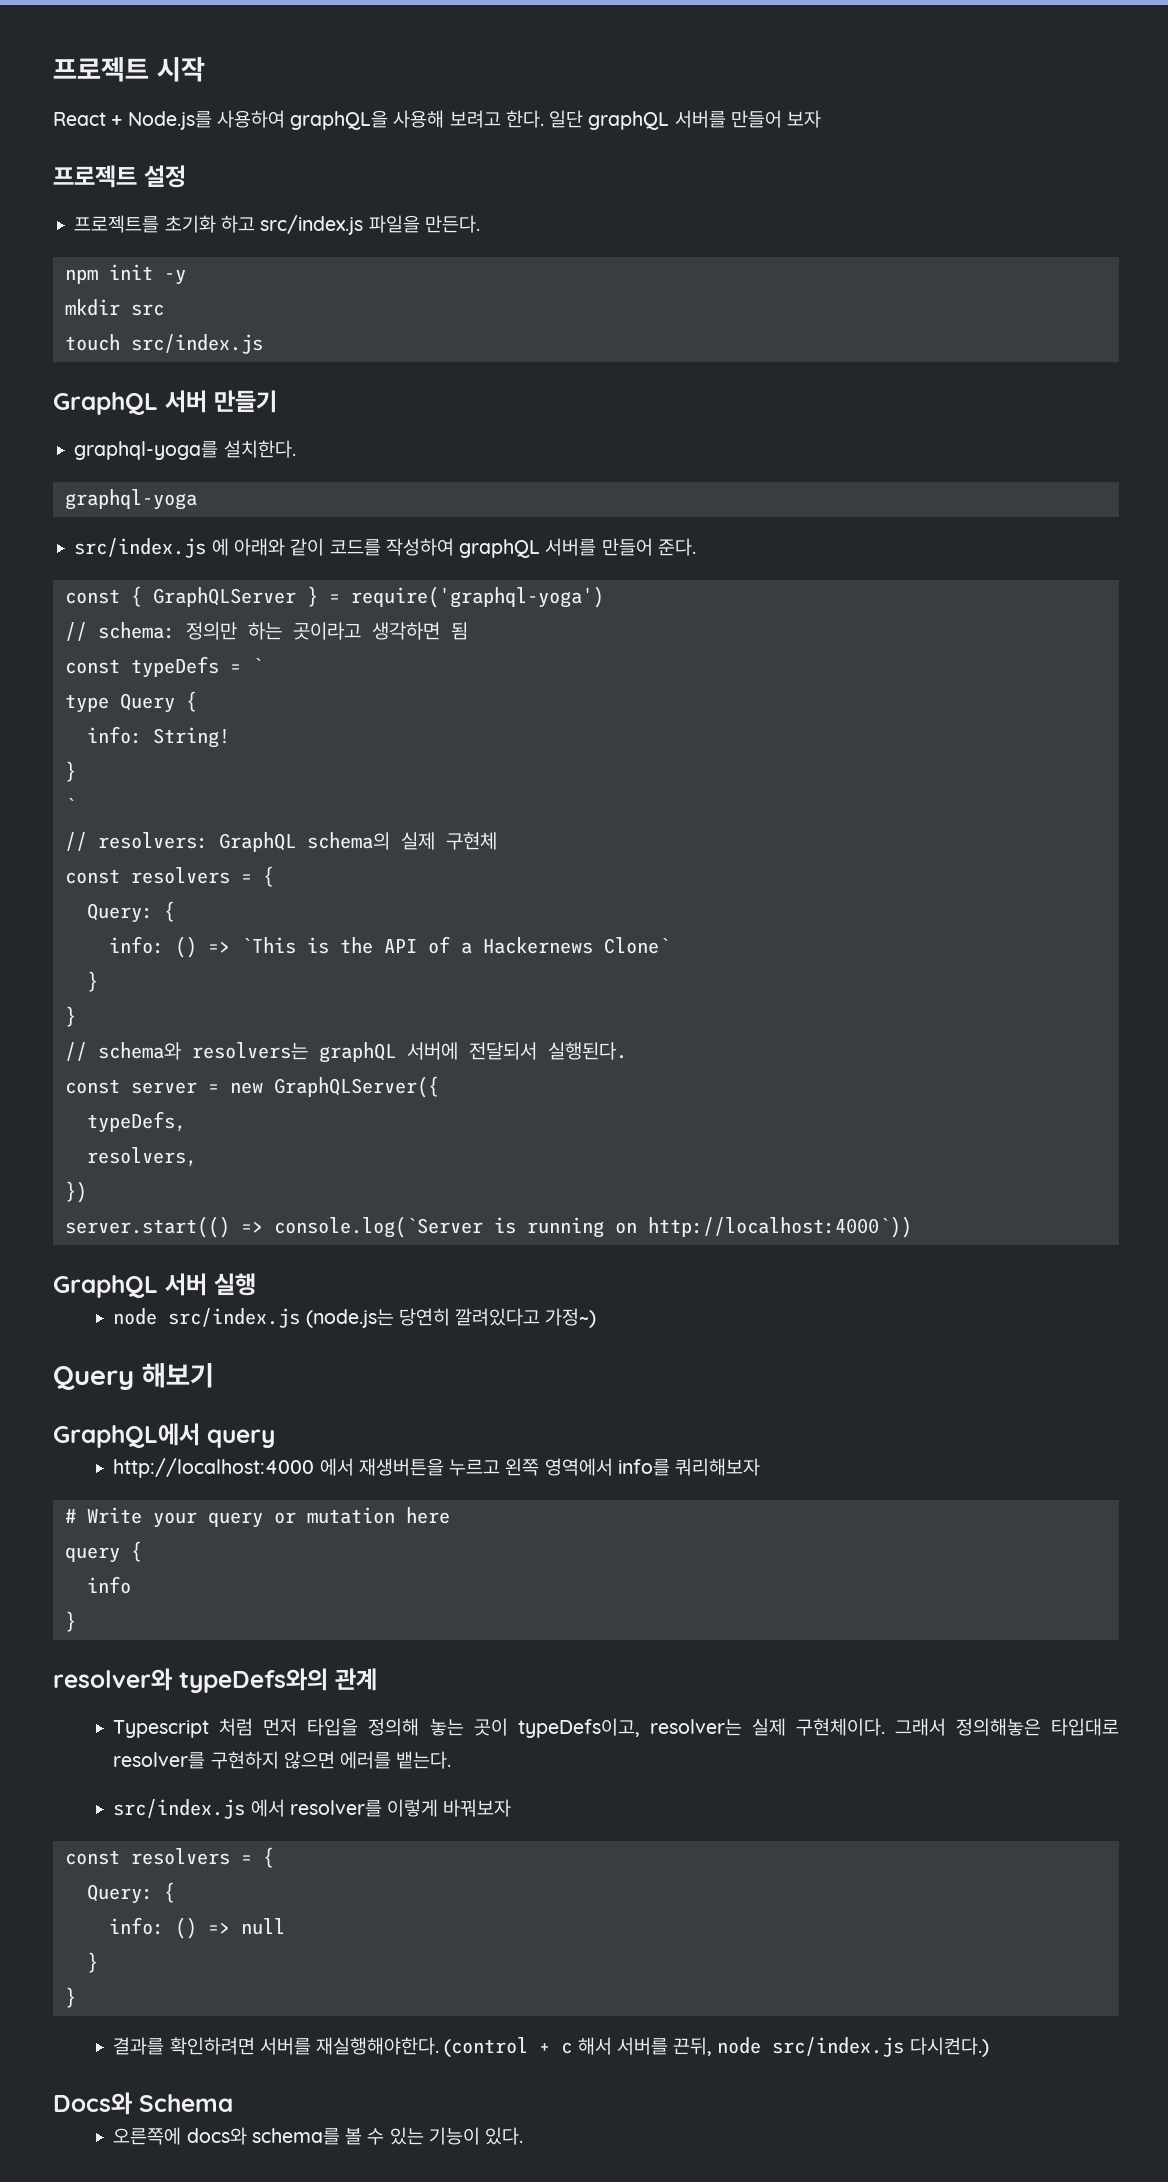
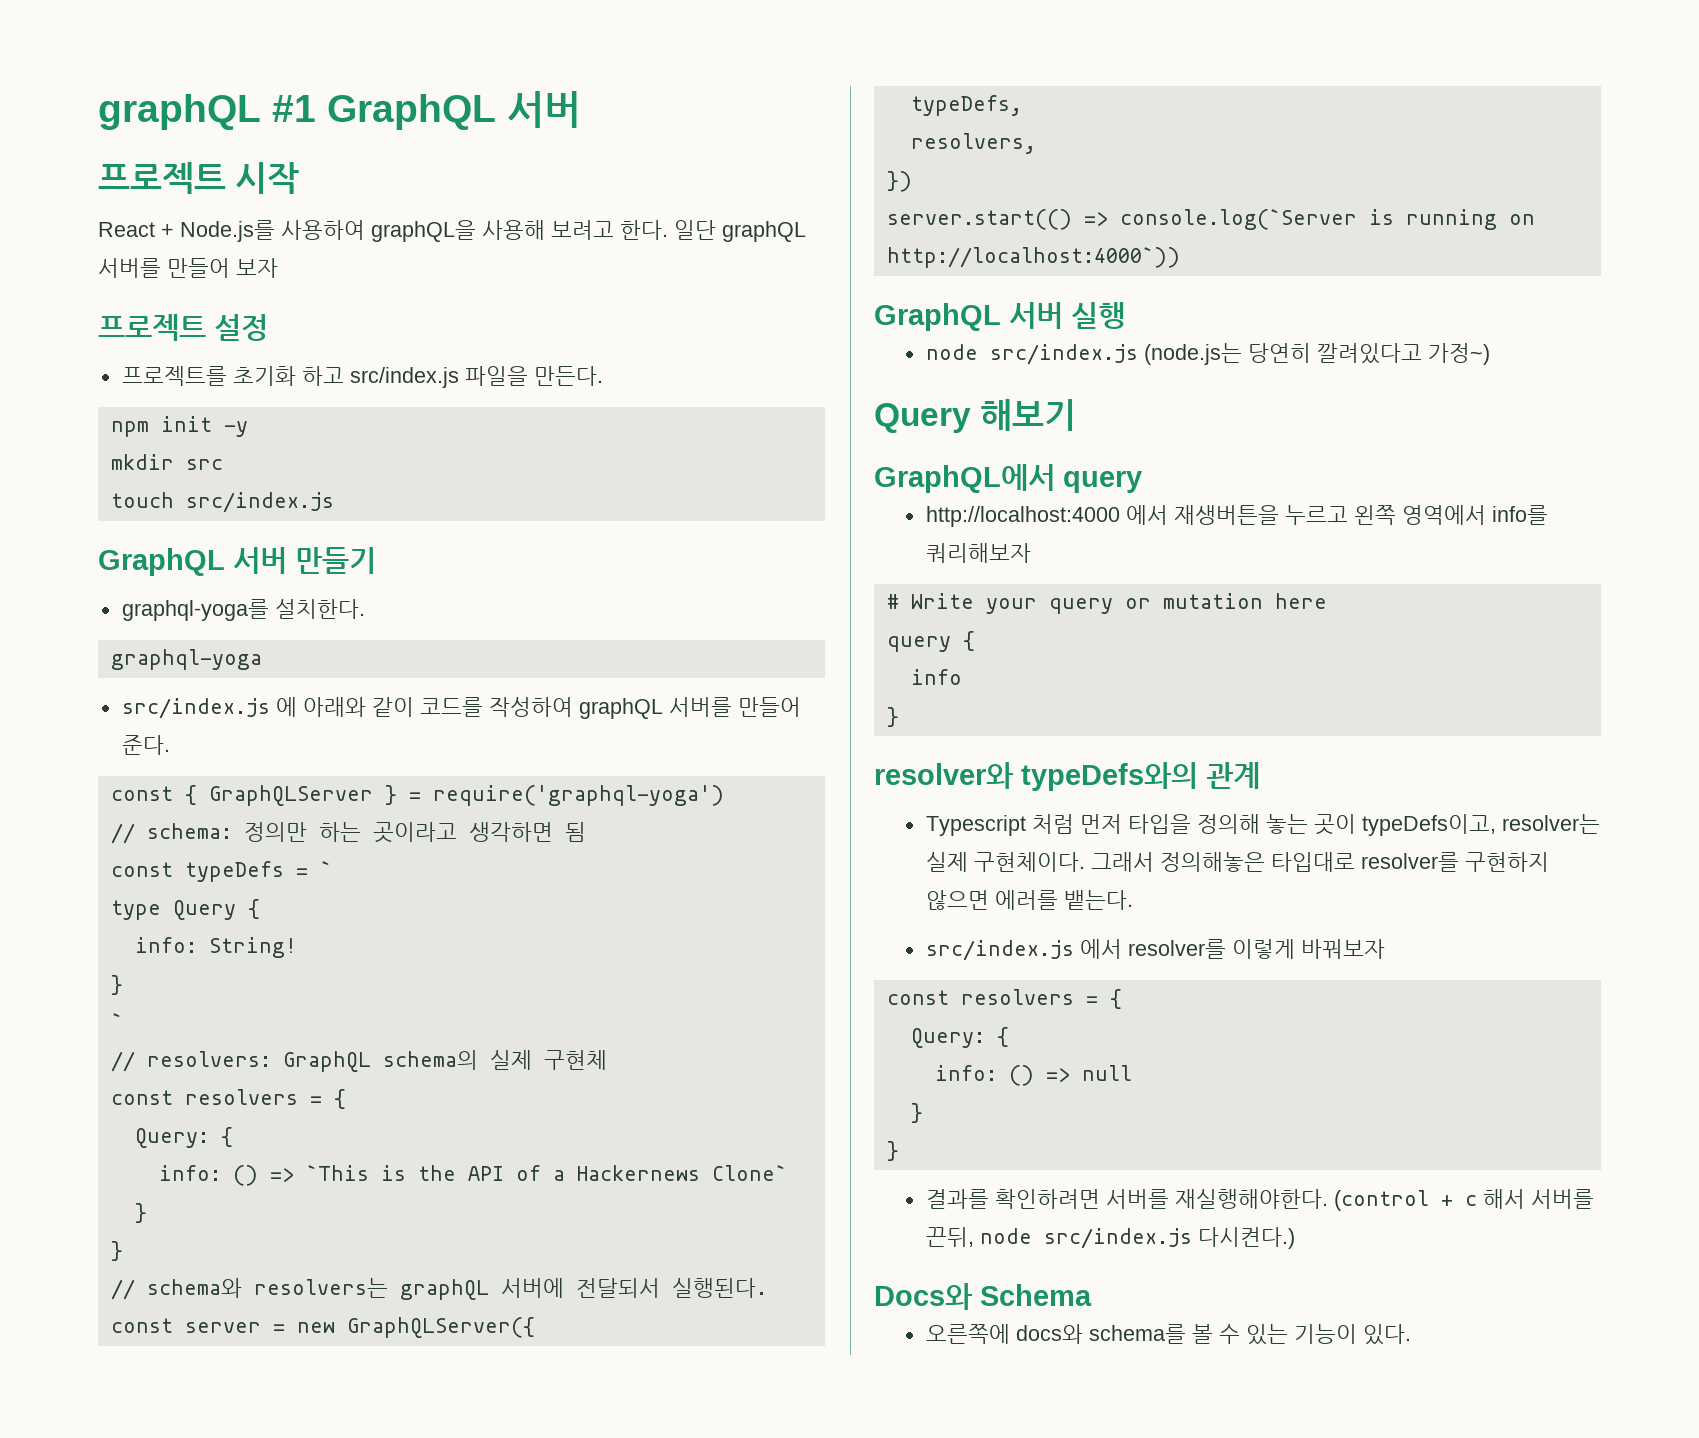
(53, 69) none -> [98,91,581,130] graphQL #1 GraphQL 서버 //

